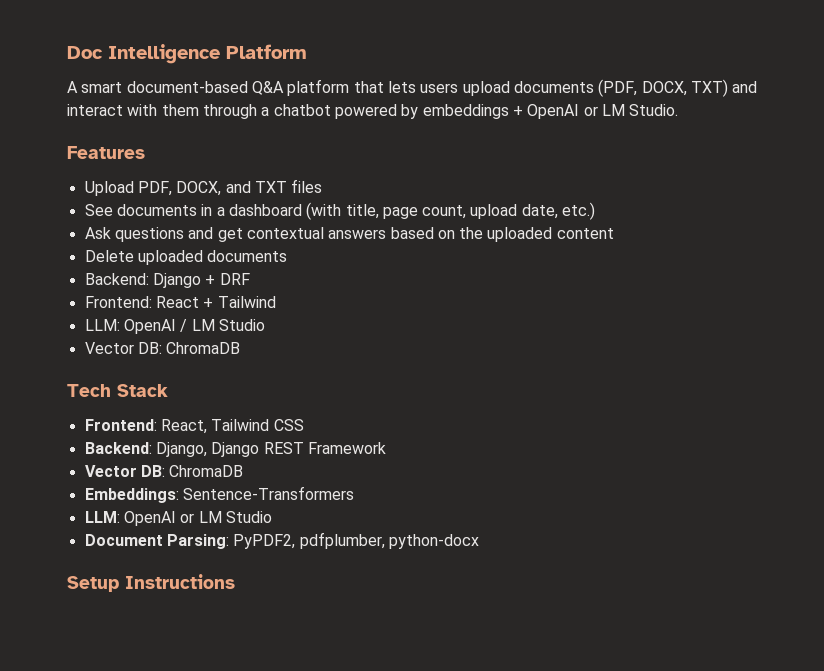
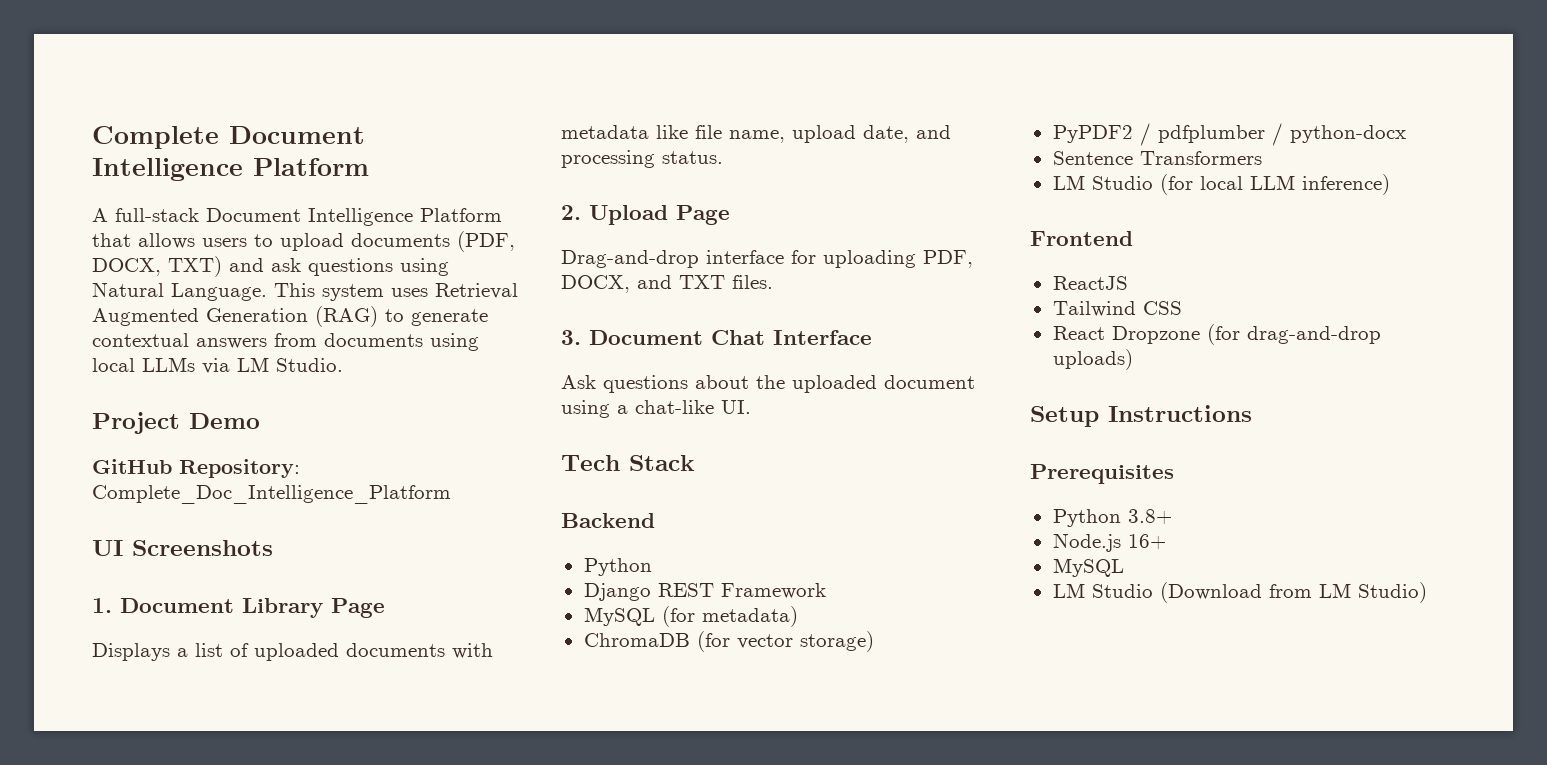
[67,46,103,59] Doc -> [92,126,365,149] Complete Document
[81,79,459,96] smart document-based Q&A platform that lets users -> [115,208,502,226] [92,233,273,249] full-stack Document Intelligence Platform that allows users to
[67,104,679,119] [67,146,145,159] [84,179,323,196] [84,202,596,220] [84,227,614,242] [84,250,288,265] [84,273,250,288] [84,296,276,308] [84,319,265,334] [84,342,241,354] [67,384,168,397] [84,419,304,434] [84,442,386,457] [84,465,244,477] [84,486,354,503] [84,511,272,526] [84,532,479,549] [67,574,235,592] interact with them through a chatbot powered by embeddings + OpenAI or LM Studio. // Features // Upload PDF, DOCX, and TXT files // See documents in a dashboard (with title, page count, upload date, etc.) // Ask questions and get contextual answers based on the uploaded content // Delete uploaded documents // Backend: Django + DRF // Frontend: React + Tailwind // LLM: OpenAI / LM Studio // Vector DB: ChromaDB // Tech Stack // Frontend: React, Tailwind CSS // Backend: Django, Django REST Framework // Vector DB: ChromaDB // Embeddings: Sentence-Transformers // LLM: OpenAI or LM Studio // Document Parsing: PyPDF2, pdfplumber, python-docx // Setup Instructions -> [271,258,449,276] [92,282,518,301] [92,306,488,327] [92,333,479,351] [92,357,343,374] [92,412,260,434] [92,459,300,478] [92,485,451,504] [92,540,273,556] [92,598,385,618] [92,643,493,661] [561,125,951,143] [561,150,723,168] [561,205,730,225] [561,250,973,268] [561,275,773,293] [561,330,872,345] [561,375,975,393] [561,400,751,418] [561,455,695,471] [561,513,655,528] [583,558,652,576] [583,583,826,601] [583,606,798,627] [583,631,874,652] [1052,123,1406,146] [1052,151,1262,165] [1052,174,1390,195] [1030,231,1133,246] [1052,276,1128,290] [1052,301,1182,317] [1052,324,1381,345] [1052,349,1133,370] [1030,405,1252,427] [1030,464,1174,484] [1052,509,1172,527] [1052,533,1166,552] [1052,558,1124,577] [1052,582,1427,603] ask questions using Natural Language. This system uses Retrieval Augmented Generation (RAG) to generate contextual answers from documents using local LLMs via LM Studio. // Project Demo // GitHub Repository: Complete_Doc_Intelligence_Platform // UI Screenshots // 1. Document Library Page // Displays a list of uploaded documents with metadata like file name, upload date, and processing status. // 2. Upload Page // Drag-and-drop interface for uploading PDF, DOCX, and TXT files. // 3. Document Chat Interface // Ask questions about the uploaded document using a chat-like UI. // Tech Stack // Backend // Python // Django REST Framework // MySQL (for metadata) // ChromaDB (for vector storage) // PyPDF2 / pdfplumber / python-docx // Sentence Transformers // LM Studio (for local LLM inference) // Frontend // ReactJS // Tailwind CSS // React Dropzone (for drag-and-drop uploads) // Setup Instructions // Prerequisites // Python 3.8+ // Node.js 16+ // MySQL // LM Studio (Download from LM Studio)

